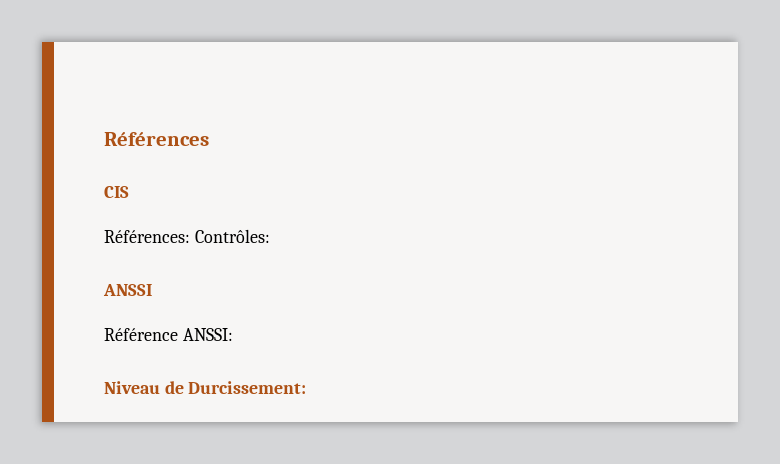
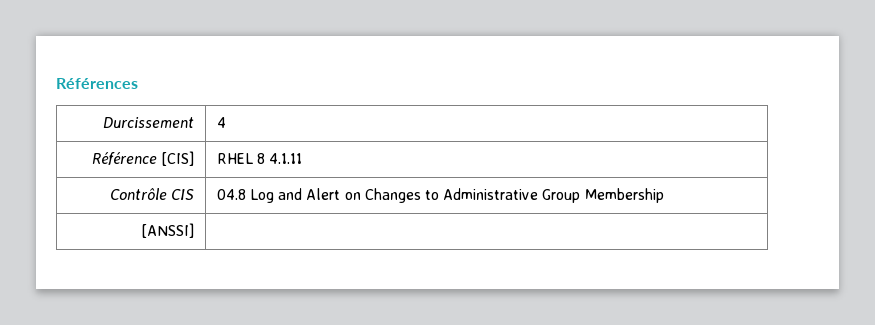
[104,186,129,198] [104,229,270,243] [103,284,152,296] [104,328,233,341] [104,381,307,394] // CIS // Références: Contrôles: // ANSSI // Référence ANSSI: // Niveau de Durcissement: -> [103,117,195,128] [216,117,226,128] [91,151,195,166] [216,153,303,164] [109,188,195,200] [216,188,664,203] [141,223,195,238] // Durcissement | 4 // Référence [CIS] | RHEL 8 4.1.11 // Contrôle CIS | 04.8 Log and Alert on Changes to Administrative Group Membership // [ANSSI] |

